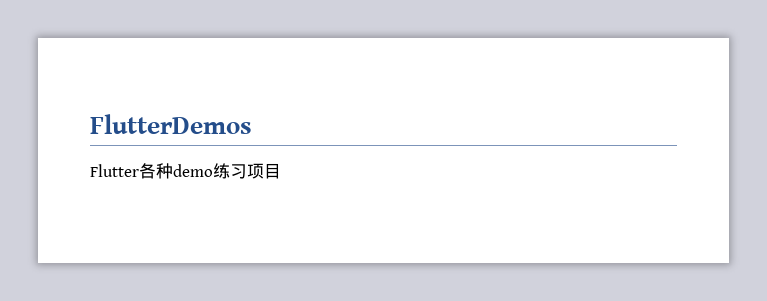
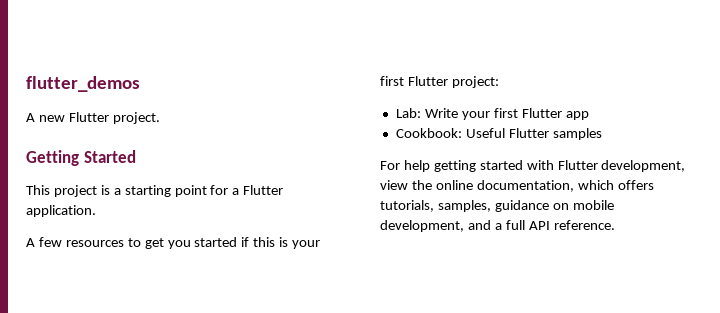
[90,114,252,134] [90,163,281,179] FlutterDemos // Flutter各种demo练习项目 -> [26,76,140,92] [26,112,160,124] [26,150,136,166] [26,185,284,197] [26,205,96,217] [26,237,321,249] [380,76,499,88] [395,108,589,120] [395,128,602,140] [380,160,686,172] [380,180,654,192] [380,200,614,212] [380,220,615,232] flutter_demos // A new Flutter project. // Getting Started // This project is a starting point for a Flutter application. // A few resources to get you started if this is your first Flutter project: // Lab: Write your first Flutter app // Cookbook: Useful Flutter samples // For help getting started with Flutter development, view the online documentation, which offers tutorials, samples, guidance on mobile development, and a full API reference.

